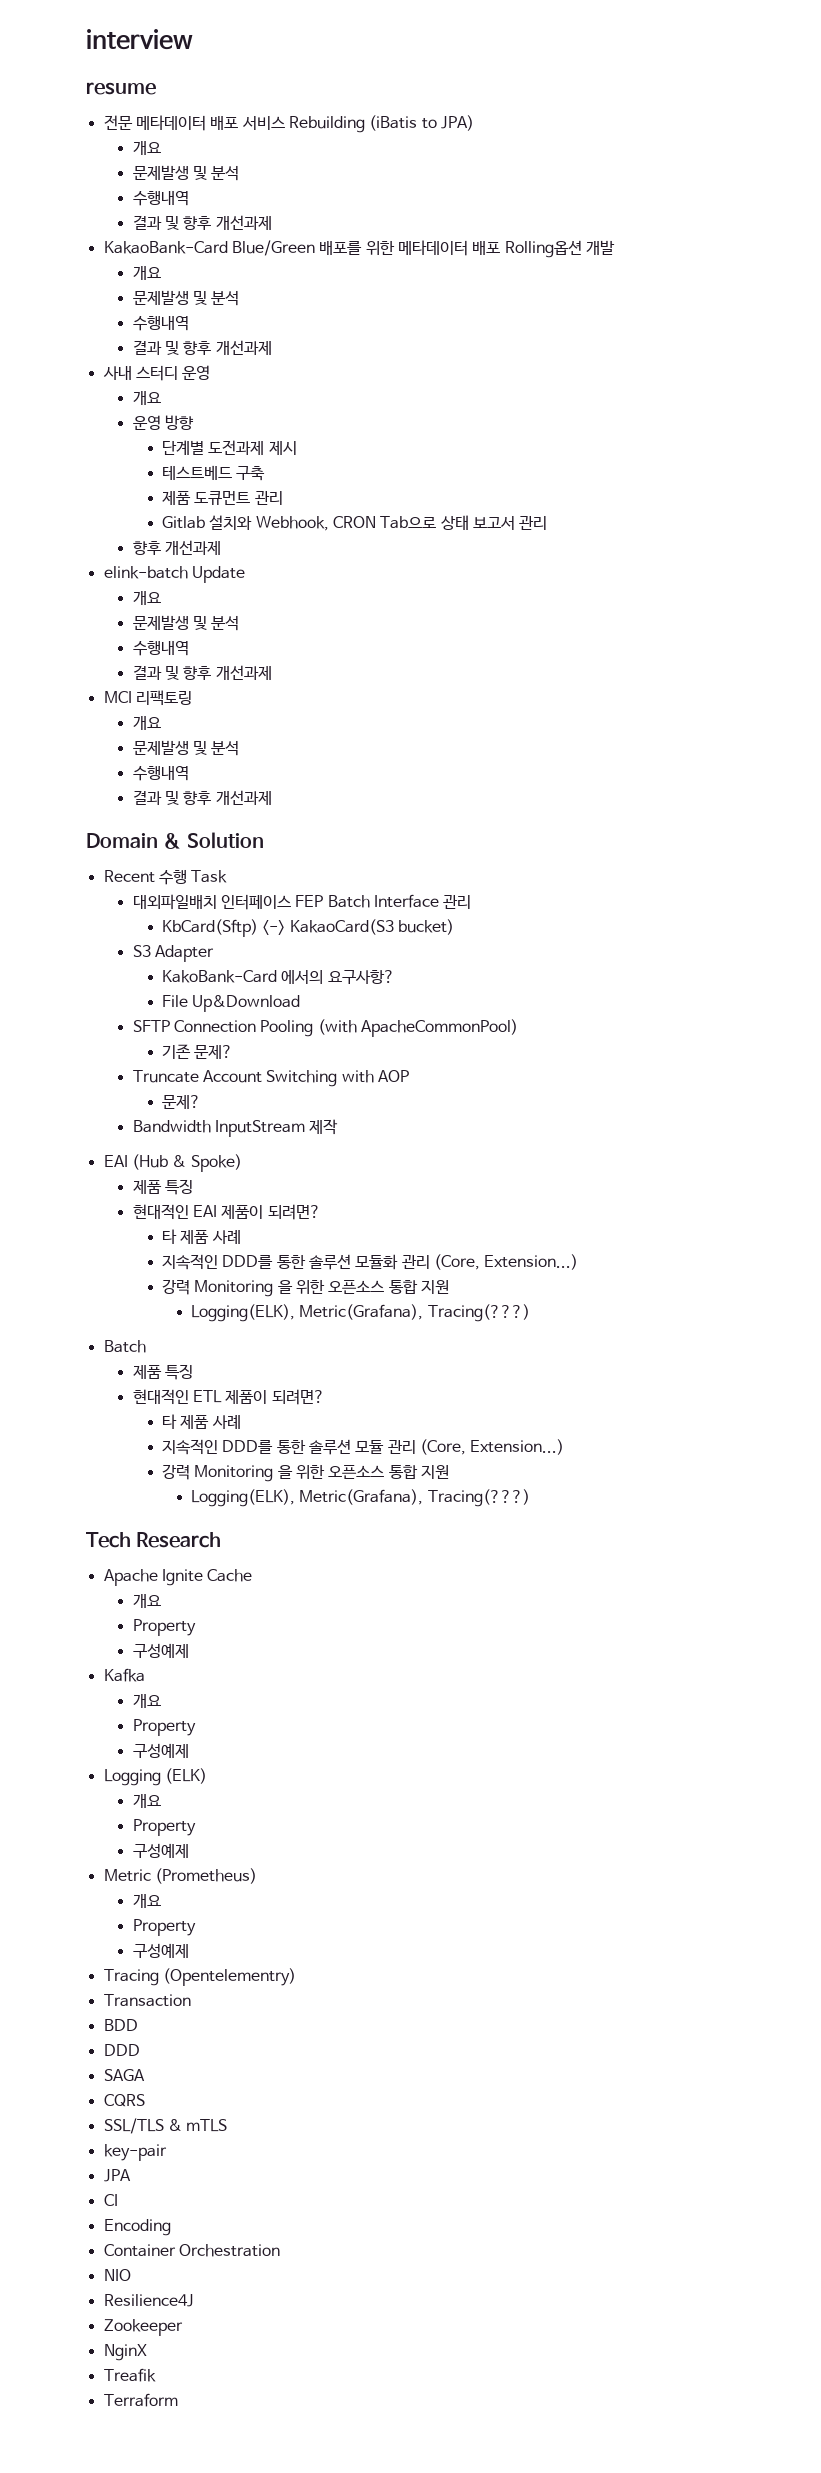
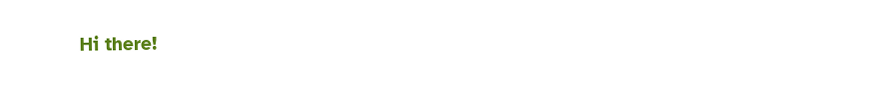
[86,29,193,50] [86,82,156,95] [103,115,474,133] [132,141,161,155] [132,165,240,181] [132,190,189,206] [132,215,272,230] [103,240,615,258] [132,266,161,280] [132,290,240,306] [132,315,189,331] [132,340,272,355] [102,365,211,381] [132,391,161,405] [132,415,195,430] [161,440,297,455] [161,465,266,481] [161,491,283,505] [161,515,548,531] [132,540,222,555] [103,566,245,583] [132,591,161,605] [132,615,240,631] [132,640,189,656] [132,665,272,680] [103,690,192,706] [132,716,161,730] [132,740,240,756] [132,765,189,781] [132,790,272,805] [86,832,264,849] [103,869,228,885] [132,894,472,910] [161,919,454,937] [132,945,215,962] [161,970,395,984] [161,995,301,1012] [132,1019,519,1037] [161,1044,234,1059] [132,1070,410,1087] [161,1095,201,1109] [132,1119,339,1137] [103,1154,242,1172] [132,1179,194,1195] [132,1204,321,1220] [161,1229,241,1244] [161,1254,579,1270] [161,1279,449,1297] [191,1304,530,1322] [103,1340,146,1353] [132,1364,194,1380] [132,1389,325,1405] [161,1414,241,1429] [161,1439,565,1455] [161,1464,449,1482] [191,1489,530,1507] [86,1532,222,1548] [103,1569,253,1586] [132,1594,161,1608] [132,1619,196,1636] [132,1643,189,1658] [103,1668,145,1682] [132,1694,161,1708] [132,1719,196,1736] [132,1743,189,1758] [103,1768,207,1786] [132,1794,161,1808] [132,1819,196,1836] [132,1843,189,1858] [103,1868,257,1884] [132,1894,161,1908] [132,1919,196,1936] [132,1943,189,1958] [103,1968,296,1986] [103,1994,191,2007] [103,2019,138,2031] [103,2044,140,2056] [103,2069,145,2081] [103,2094,145,2107] [103,2118,228,2134] [103,2144,167,2161] [103,2169,131,2182] [103,2194,118,2206] [103,2219,171,2236] [103,2244,280,2257] [103,2269,131,2281] [103,2294,194,2307] [103,2319,183,2336] [103,2344,147,2361] [103,2368,156,2382] [103,2393,178,2407] interview // resume // 전문 메타데이터 배포 서비스 Rebuilding (iBatis to JPA) // 개요 // 문제발생 및 분석 // 수행내역 // 결과 및 향후 개선과제 // KakaoBank-Card Blue/Green 배포를 위한 메타데이터 배포 Rolling옵션 개발 // 개요 // 문제발생 및 분석 // 수행내역 // 결과 및 향후 개선과제 // 사내 스터디 운영 // 개요 // 운영 방향 // 단계별 도전과제 제시 // 테스트베드 구축 // 제품 도큐먼트 관리 // Gitlab 설치와 Webhook, CRON Tab으로 상태 보고서 관리 // 향후 개선과제 // elink-batch Update // 개요 // 문제발생 및 분석 // 수행내역 // 결과 및 향후 개선과제 // MCI 리팩토링 // 개요 // 문제발생 및 분석 // 수행내역 // 결과 및 향후 개선과제 // Domain & Solution // Recent 수행 Task // 대외파일배치 인터페이스 FEP Batch Interface 관리 // KbCard(Sftp) <-> KakaoCard(S3 bucket) // S3 Adapter // KakoBank-Card 에서의 요구사항? // File Up&Download // SFTP Connection Pooling (with ApacheCommonPool) // 기존 문제? // Truncate Account Switching with AOP // 문제? // Bandwidth InputStream 제작 // EAI (Hub & Spoke) // 제품 특징 // 현대적인 EAI 제품이 되려면? // 타 제품 사례 // 지속적인 DDD를 통한 솔루션 모듈화 관리 (Core, Extension...) // 강력 Monitoring 을 위한 오픈소스 통합 지원 // Logging(ELK), Metric(Grafana), Tracing(???) // Batch // 제품 특징 // 현대적인 ETL 제품이 되려면? // 타 제품 사례 // 지속적인 DDD를 통한 솔루션 모듈 관리 (Core, Extension...) // 강력 Monitoring 을 위한 오픈소스 통합 지원 // Logging(ELK), Metric(Grafana), Tracing(???) // Tech Research // Apache Ignite Cache // 개요 // Property // 구성예제 // Kafka // 개요 // Property // 구성예제 // Logging (ELK) // 개요 // Property // 구성예제 // Metric (Prometheus) // 개요 // Property // 구성예제 // Tracing (Opentelementry) // Transaction // BDD // DDD // SAGA // CQRS // SSL/TLS & mTLS // key-pair // JPA // CI // Encoding // Container Orchestration // NIO // Resilience4J // Zookeeper // NginX // Treafik // Terraform -> [79,35,157,51] Hi there!

